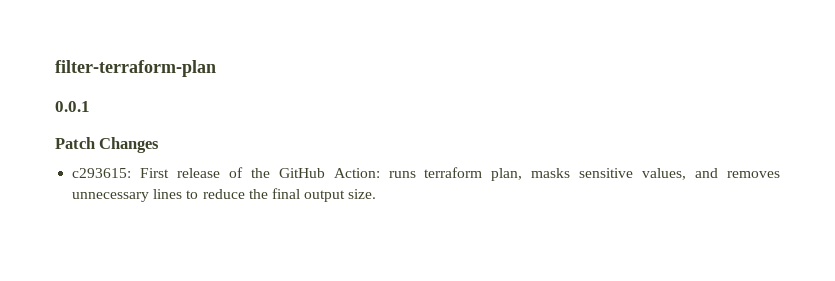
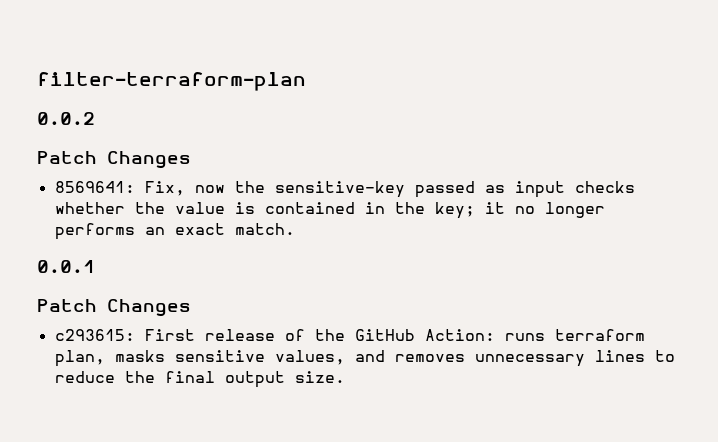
(216, 68) none -> [37,112,95,125] [37,151,191,169] [54,181,635,198] [54,202,605,219] [54,223,295,240] // 0.0.2 // Patch Changes // 8569641: Fix, now the sensitive-key passed as input checks whether the value is contained in the key; it no longer performs an exact match.

